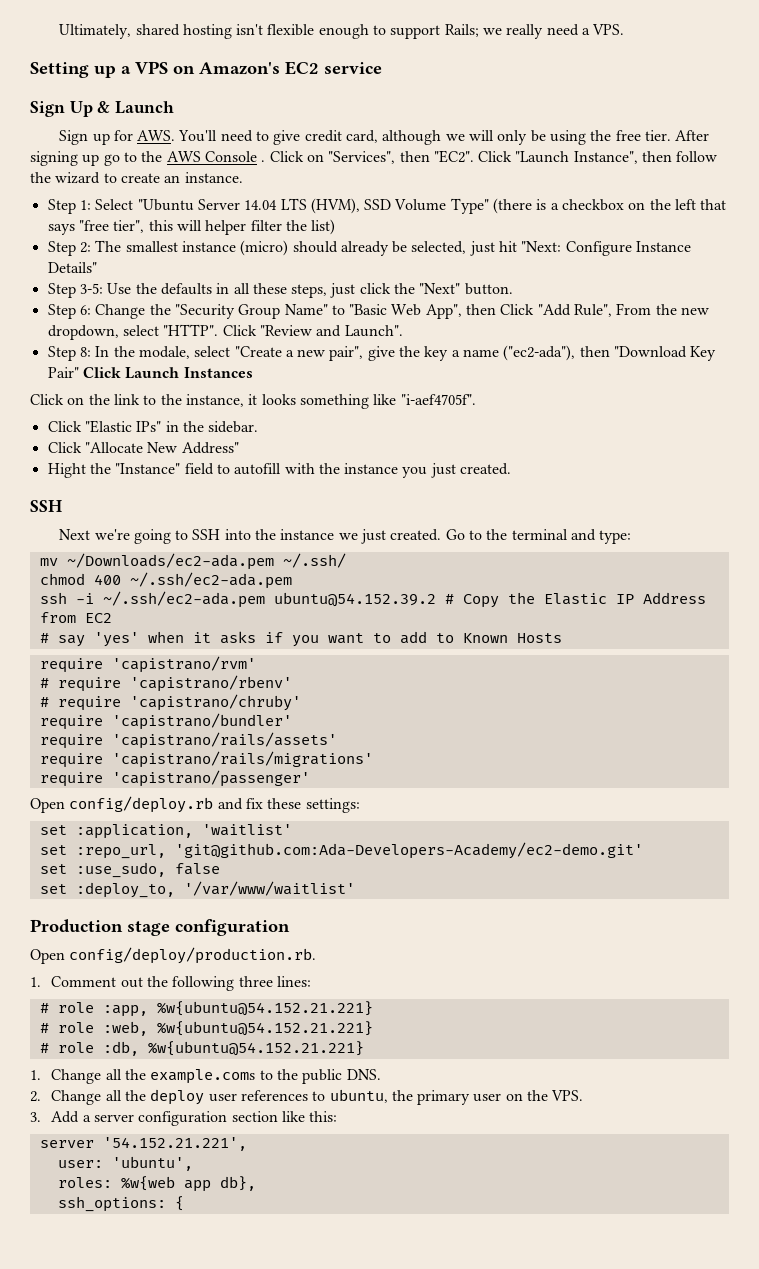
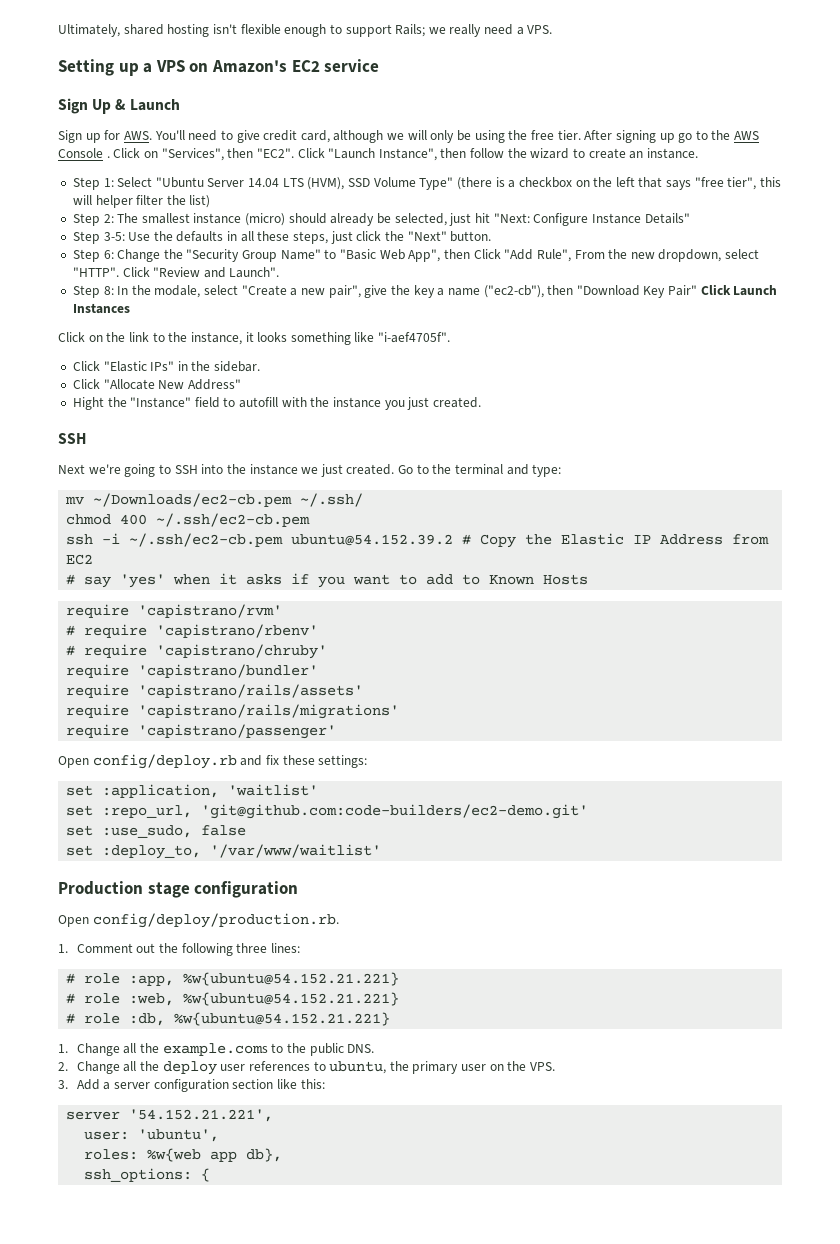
[503,345,576,361] ("ec2-ada"), -> [483,285,544,298] ("ec2-cb"),
[66,553,274,570] ~/Downloads/ec2-ada.pem -> [93,493,293,507] ~/Downloads/ec2-cb.pem
[129,572,292,589] ~/.ssh/ec2-ada.pem -> [156,513,311,527] ~/.ssh/ec2-cb.pem
[102,591,265,608] ~/.ssh/ec2-ada.pem -> [129,533,284,547] ~/.ssh/ec2-cb.pem
[174,842,643,859] 'git@github.com:Ada-Developers-Academy/ec2-demo.git' -> [201,804,589,819] 'git@github.com:code-builders/ec2-demo.git'

